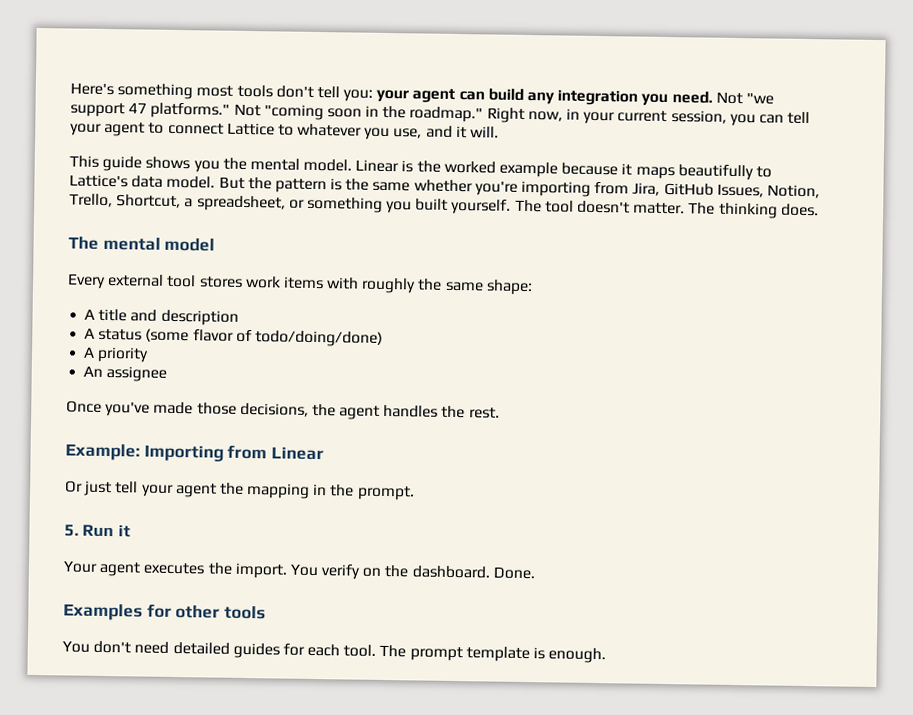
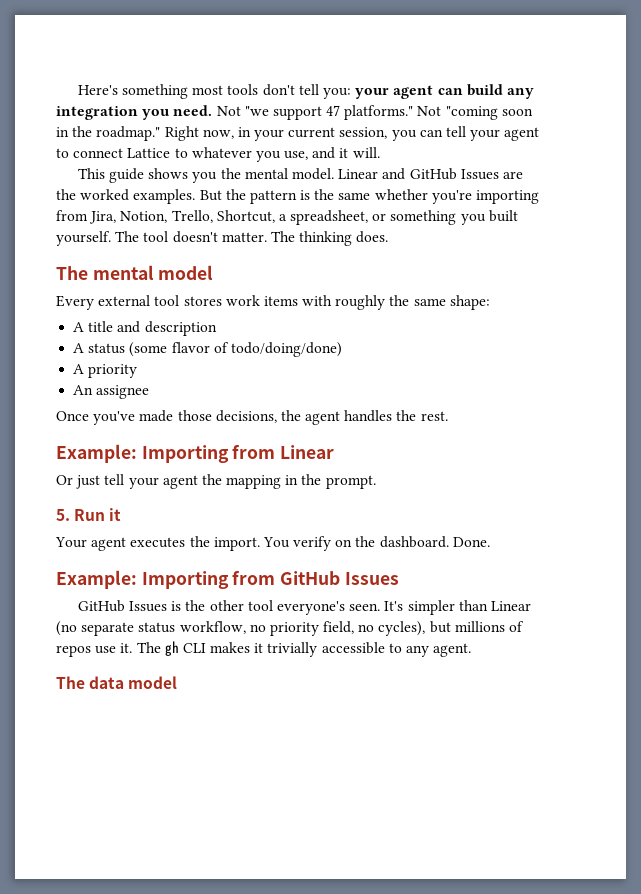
[401,160,772,181] [69,174,216,189] is the worked example because it maps beautifully to Lattice's data model. -> [382,168,523,180] [56,189,196,204] and GitHub Issues are the worked examples.
[663,182,764,198] GitHub Issues, -> (117, 217) none
[63,603,266,621] [62,640,607,664] Examples for other tools // You don't need detailed guides for each tool. The prompt template is enough. -> [56,570,399,589] [77,600,531,615] [56,621,525,636] [56,641,472,657] [56,676,178,689] Example: Importing from GitHub Issues // GitHub Issues is the other tool everyone's seen. It's simpler than Linear (no separate status workflow, no priority field, no cycles), but millions of repos use it. The gh CLI makes it trivially accessible to any agent. // The data model

